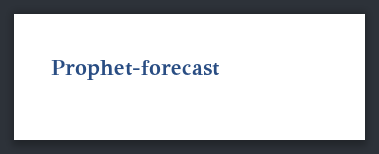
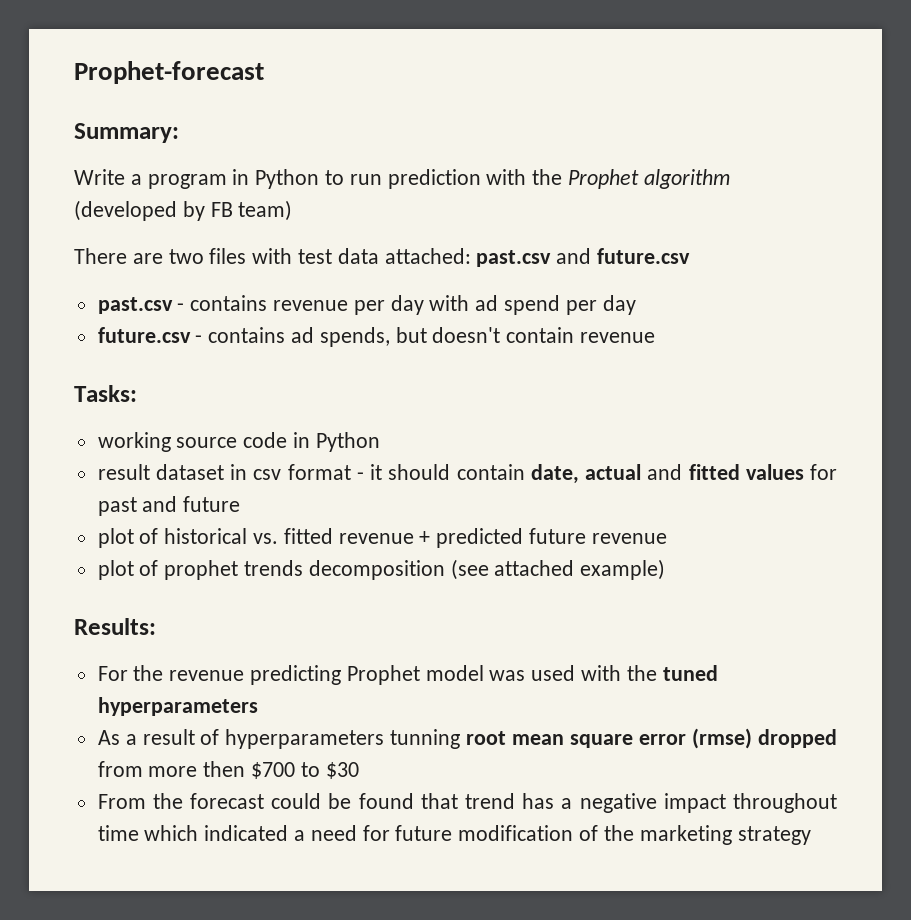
(220, 70) none -> [74,123,179,143] [74,169,730,189] [74,200,293,221] [74,248,691,267] [97,295,636,315] [97,327,656,347] [74,385,137,402] [97,432,380,452] [97,464,838,484] [97,496,241,516] [97,528,667,548] [97,559,666,580] [74,618,156,635] [97,665,718,685] [97,697,258,716] [97,728,838,749] [97,761,359,779] [97,793,837,813] [97,825,811,845] // Summary: // Write a program in Python to run prediction with the Prophet algorithm (developed by FB team) // There are two files with test data attached: past.csv and future.csv // past.csv - contains revenue per day with ad spend per day // future.csv - contains ad spends, but doesn't contain revenue // Tasks: // working source code in Python // result dataset in csv format - it should contain date, actual and fitted values for past and future // plot of historical vs. fitted revenue + predicted future revenue // plot of prophet trends decomposition (see attached example) // Results: // For the revenue predicting Prophet model was used with the tuned hyperparameters // As a result of hyperparameters tunning root mean square error (rmse) dropped from more then $700 to $30 // From the forecast could be found that trend has a negative impact throughout time which indicated a need for future modification of the marketing strategy

